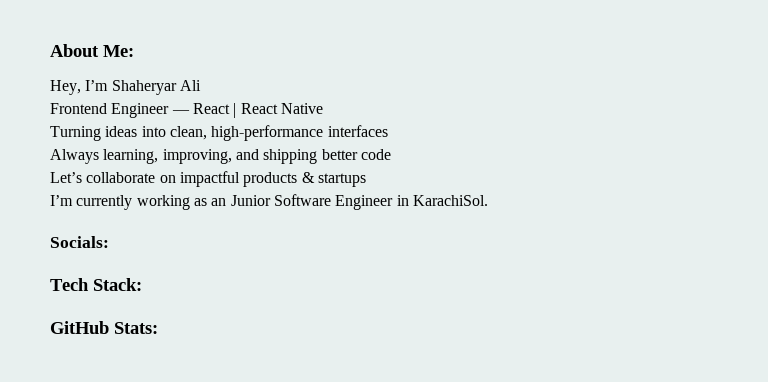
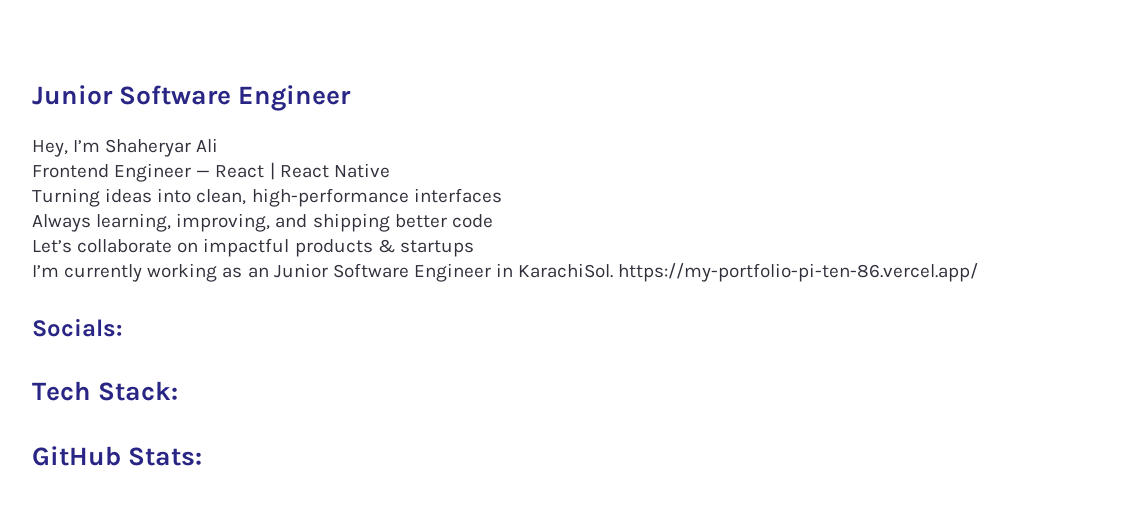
[50,44,134,57] About Me: -> [32,85,352,111] Junior Software Engineer
(488, 200) none -> [618,263,979,282] https://my-portfolio-pi-ten-86.vercel.app/

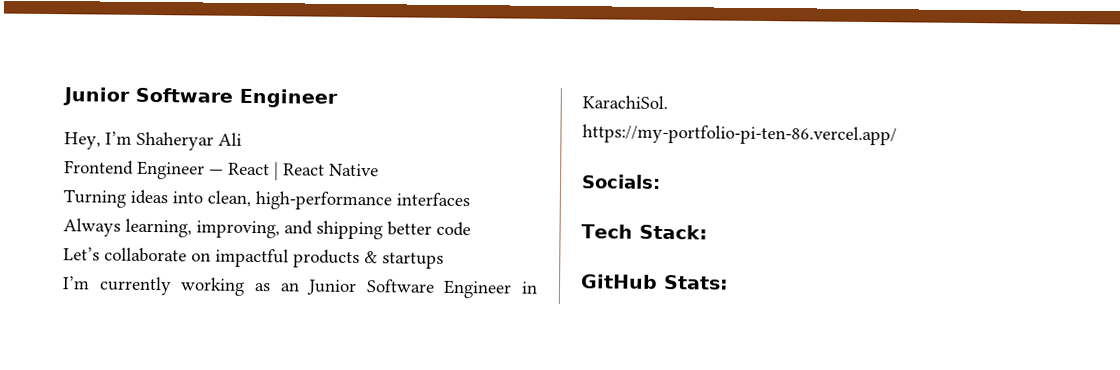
(614, 270) none -> (668, 102) //

